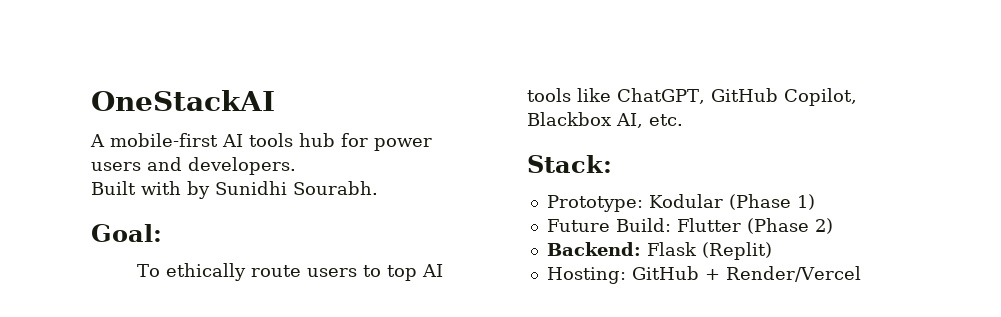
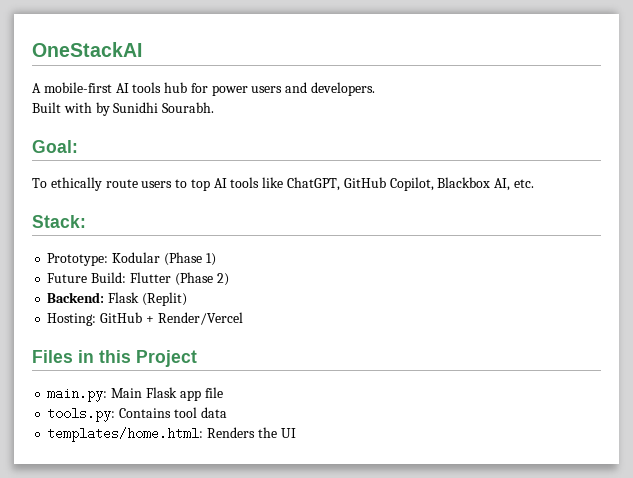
(861, 274) none -> [32,350,197,367] [47,387,223,402] [47,407,227,422] [47,427,296,442] // Files in this Project // main.py: Main Flask app file // tools.py: Contains tool data // templates/home.html: Renders the UI

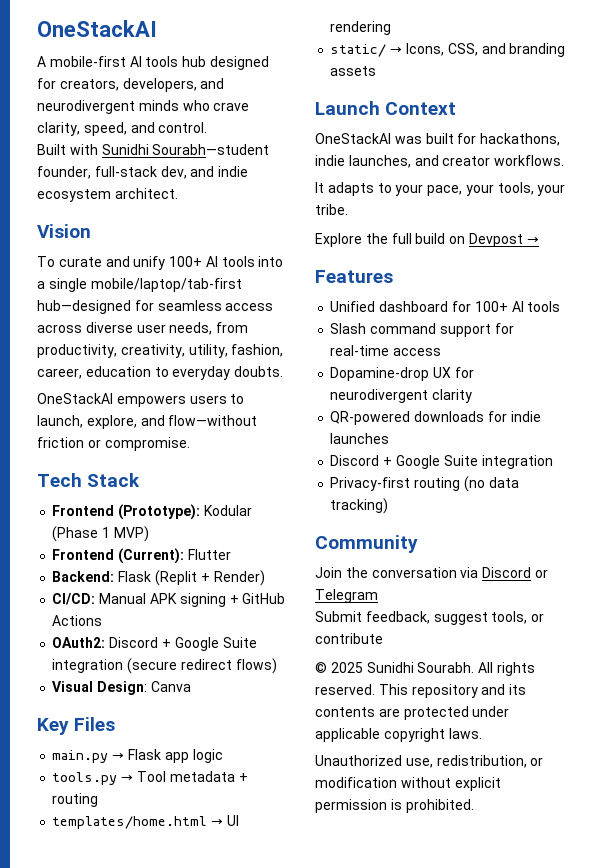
[190,82,376,96] [32,102,215,116] [32,140,78,153] [32,177,534,191] [32,215,86,228] [47,252,216,266] [47,272,127,283] for power users and developers. // Built with by Sunidhi Sourabh. // Goal: // To ethically route users to top AI tools like ChatGPT, GitHub Copilot, Blackbox AI, etc. // Stack: // Prototype: Kodular (Phase 1) // Future Build: -> [209,56,269,70] [37,78,225,92] [37,100,250,114] [37,122,208,136] [37,144,270,155] [37,166,249,179] [37,188,178,202] [37,224,91,238] [37,256,284,270] [37,278,242,292] [37,300,274,314] [37,322,249,335] [37,344,284,358] [37,366,284,380] [37,393,245,407] [37,415,258,429] [37,437,190,451] [37,473,141,487] [52,504,252,520] [52,526,149,542] [52,548,185,564] designed for creators, developers, and neurodivergent minds who crave clarity, speed, and control. // Built with Sunidhi Sourabh—student founder, full-stack dev, and indie ecosystem architect. // Vision // To curate and unify 100+ AI tools into a single mobile/laptop/tab-first hub—designed for seamless access across diverse user needs, from productivity, creativity, utility, fashion, career, education to everyday doubts. // OneStackAI empowers users to launch, explore, and flow—without friction or compromise. // Tech Stack // Frontend (Prototype): Kodular (Phase 1 MVP) // Frontend (Current):
[174,272,229,286] (Phase 2) -> (231, 554) none
[141,292,187,306] [47,312,243,326] [32,350,197,367] [47,387,223,402] [47,407,227,422] [47,427,296,442] (Replit) // Hosting: GitHub + Render/Vercel // Files in this Project // main.py: Main Flask app file // tools.py: Contains tool data // templates/home.html: Renders the UI -> [154,570,265,586] [52,593,286,607] [52,615,103,626] [52,637,257,651] [52,658,277,674] [52,681,191,695] [37,717,116,735] [52,749,223,763] [52,771,248,785] [52,793,99,807] [52,815,239,829] [330,21,392,35] [330,43,566,57] [330,66,377,76] [315,101,457,115] [315,133,561,146] [315,155,565,168] [315,182,566,196] [315,204,348,215] [315,233,539,247] [315,270,393,283] [330,301,561,312] [330,323,514,337] [330,345,442,356] [330,367,474,381] [330,389,473,403] [330,411,541,425] [330,433,390,444] [330,455,553,469] [330,476,519,492] [330,498,389,514] [315,535,418,553] [315,567,548,578] [315,589,378,603] [315,611,545,625] [315,633,383,644] [315,662,535,676] [315,684,527,698] [315,706,510,720] [315,728,482,742] [315,755,544,768] [315,777,501,791] [315,799,474,813] (Replit + Render) // CI/CD: Manual APK signing + GitHub Actions // OAuth2: Discord + Google Suite integration (secure redirect flows) // Visual Design: Canva // Key Files // main.py → Flask app logic // tools.py → Tool metadata + routing // templates/home.html → UI rendering // static/ → Icons, CSS, and branding assets // Launch Context // OneStackAI was built for hackathons, indie launches, and creator workflows. // It adapts to your pace, your tools, your tribe. // Explore the full build on Devpost → // Features // Unified dashboard for 100+ AI tools // Slash command support for real-time access // Dopamine-drop UX for neurodivergent clarity // QR-powered downloads for indie launches // Discord + Google Suite integration // Privacy-first routing (no data tracking) // Community // Join the conversation via Discord or Telegram // Submit feedback, suggest tools, or contribute // © 2025 Sunidhi Sourabh. All rights reserved. This repository and its contents are protected under applicable copyright laws. // Unauthorized use, redistribution, or modification without explicit permission is prohibited.

